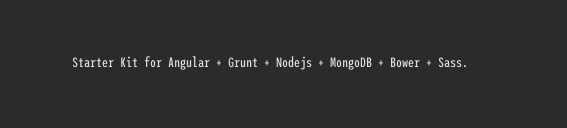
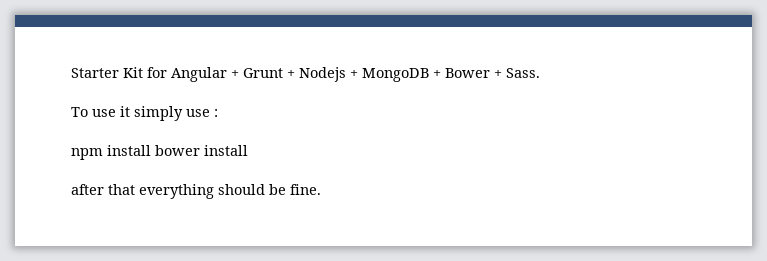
(468, 62) none -> [71,106,218,121] [71,145,248,160] [71,184,321,199] // To use it simply use : // npm install bower install // after that everything should be fine.

